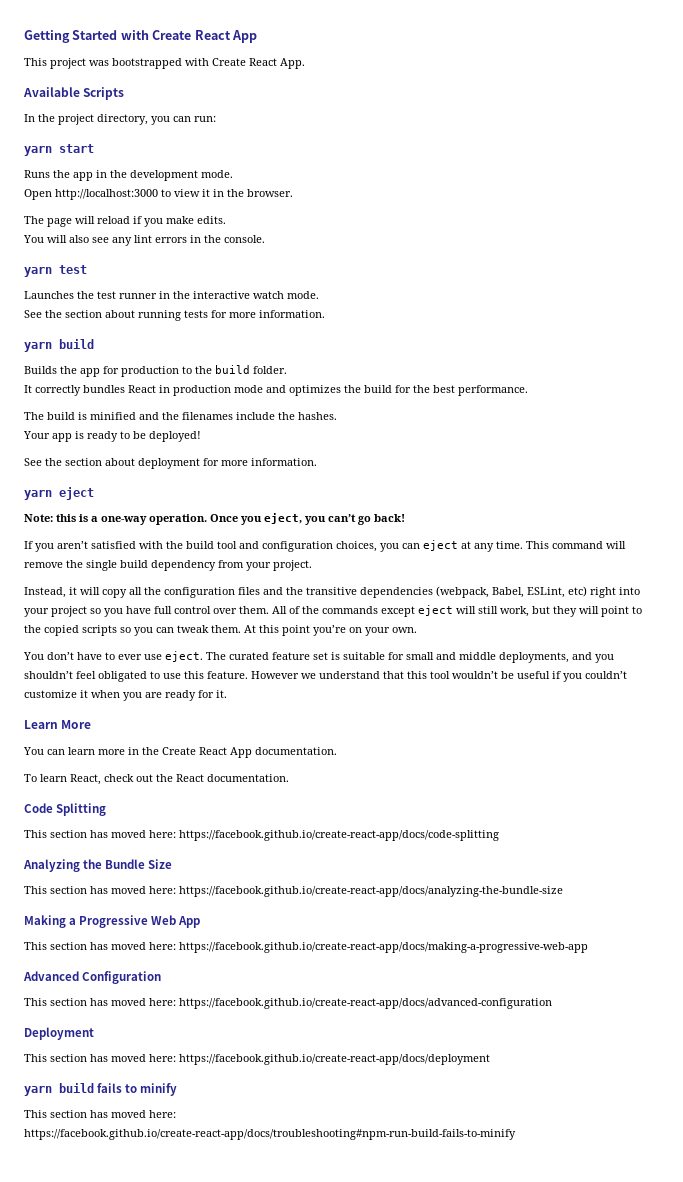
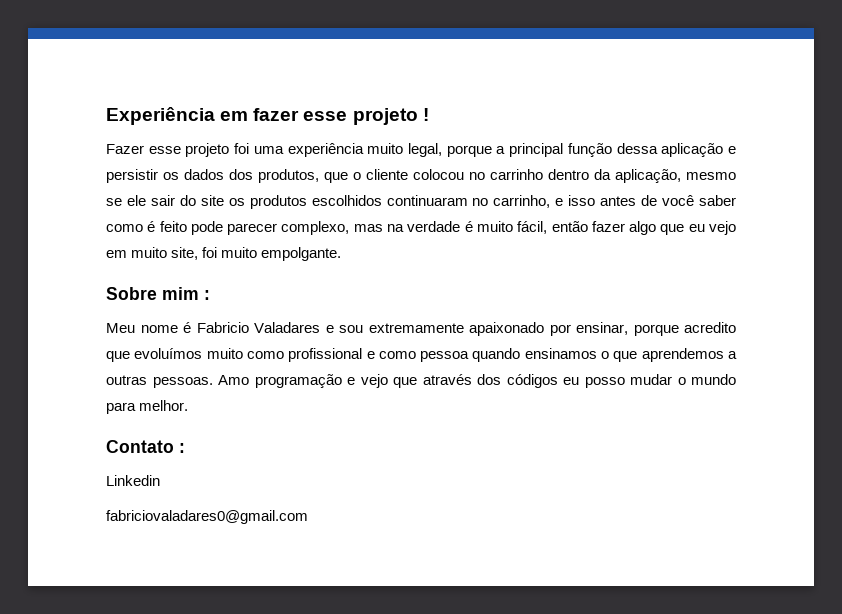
[24,30,257,43] [24,58,305,69] [23,87,125,100] [24,114,216,125] [24,144,94,156] [24,170,233,181] [24,189,293,200] [24,216,226,227] [23,235,265,246] [24,265,87,277] [24,291,319,299] [24,310,325,321] [24,339,94,352] [24,365,287,377] [24,385,528,396] [24,412,337,420] [23,431,201,442] [24,458,317,469] [24,487,94,500] [24,513,405,525] [24,540,626,552] [24,560,312,571] [24,586,640,598] [24,605,642,617] [24,625,417,636] [23,651,614,663] [24,671,627,682] [24,690,227,701] [24,720,92,729] [23,747,337,758] [24,774,289,785] [24,803,107,816] [24,830,499,841] [23,859,173,872] [24,886,563,897] [24,915,201,928] [24,942,588,953] [23,971,162,984] [24,998,552,1009] [24,1027,94,1040] [24,1054,490,1065] [24,1083,178,1096] [24,1110,176,1118] [24,1129,516,1140] Getting Started with Create React App // This project was bootstrapped with Create React App. // Available Scripts // In the project directory, you can run: // yarn start // Runs the app in the development mode. // Open http://localhost:3000 to view it in the browser. // The page will reload if you make edits. // You will also see any lint errors in the console. // yarn test // Launches the test runner in the interactive watch mode. // See the section about running tests for more information. // yarn build // Builds the app for production to the build folder. // It correctly bundles React in production mode and optimizes the build for the best performance. // The build is minified and the filenames include the hashes. // Your app is ready to be deployed! // See the section about deployment for more information. // yarn eject // Note: this is a one-way operation. Once you eject, you can’t go back! // If you aren’t satisfied with the build tool and configuration choices, you can eject at any time. This command will remove the single build dependency from your project. // Instead, it will copy all the configuration files and the transitive dependencies (webpack, Babel, ESLint, etc) right into your project so you have full control over them. All of the commands except eject will still work, but they will point to the copied scripts so you can tweak them. At this point you’re on your own. // You don’t have to ever use eject. The curated feature set is suitable for small and middle deployments, and you shouldn’t feel obligated to use this feature. However we understand that this tool wouldn’t be useful if you couldn’t customize it when you are ready for it. // Learn More // You can learn more in the Create React App documentation. // To learn React, check out the React documentation. // Code Splitting // This section has moved here: https://facebook.github.io/create-react-app/docs/code-splitting // Analyzing the Bundle Size // This section has moved here: https://facebook.github.io/create-react-app/docs/analyzing-the-bundle-size // Making a Progressive Web App // This section has moved here: https://facebook.github.io/create-react-app/docs/making-a-progressive-web-app // Advanced Configuration // This section has moved here: https://facebook.github.io/create-react-app/docs/advanced-configuration // Deployment // This section has moved here: https://facebook.github.io/create-react-app/docs/deployment // yarn build fails to minify // This section has moved here: https://facebook.github.io/create-react-app/docs/troubleshooting#npm-run-build-fails-to-minify -> [106,107,429,125] [106,143,736,157] [106,169,736,183] [106,195,736,209] [106,221,736,235] [106,247,342,261] [106,287,210,300] [106,322,736,336] [106,348,737,362] [106,374,736,388] [106,400,189,414] [106,440,185,453] [106,475,160,486] [106,510,308,524] Experiência em fazer esse projeto ! // Fazer esse projeto foi uma experiência muito legal, porque a principal função dessa aplicação e persistir os dados dos produtos, que o cliente colocou no carrinho dentro da aplicação, mesmo se ele sair do site os produtos escolhidos continuaram no carrinho, e isso antes de você saber como é feito pode parecer complexo, mas na verdade é muito fácil, então fazer algo que eu vejo em muito site, foi muito empolgante. // Sobre mim : // Meu nome é Fabricio Valadares e sou extremamente apaixonado por ensinar, porque acredito que evoluímos muito como profissional e como pessoa quando ensinamos o que aprendemos a outras pessoas. Amo programação e vejo que através dos códigos eu posso mudar o mundo para melhor. // Contato : // Linkedin // fabriciovaladares0@gmail.com

